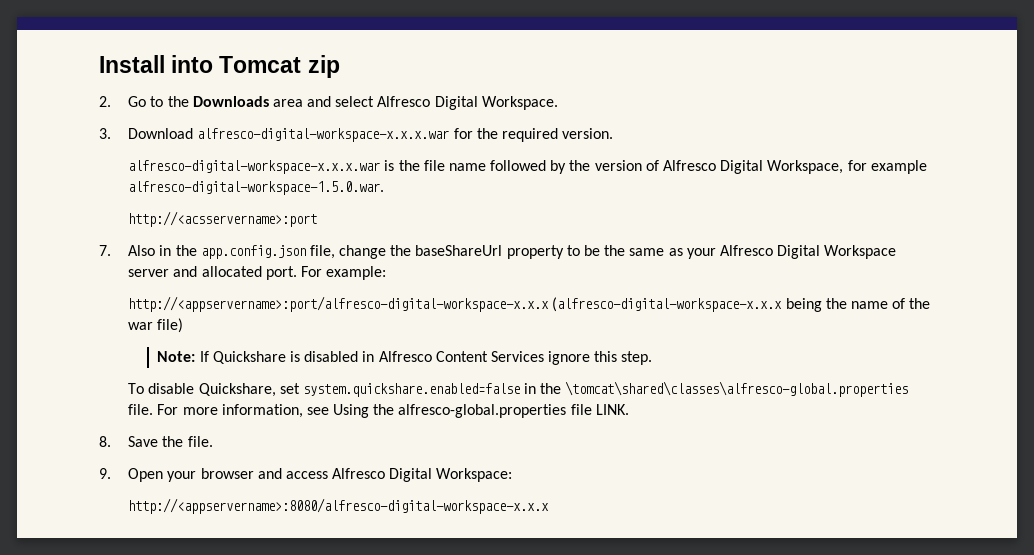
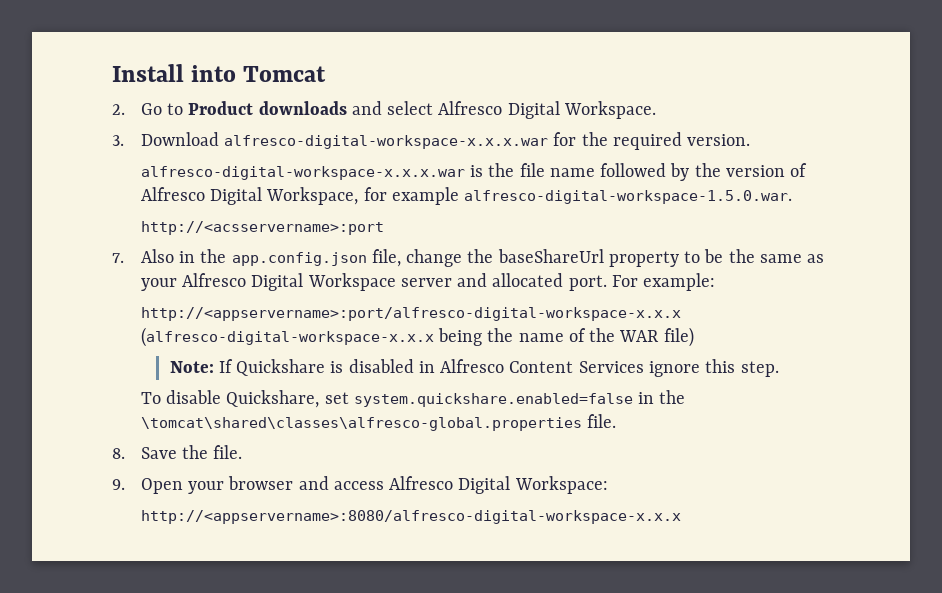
[307,55,340,78] zip -> (327, 74) none
[167,96,303,107] the Downloads area -> [188,101,347,115] Product downloads
[128,322,154,330] war -> [619,330,660,342] WAR
[157,404,629,418] For more information, see Using the alfresco-global.properties file LINK. -> (617, 421) none

